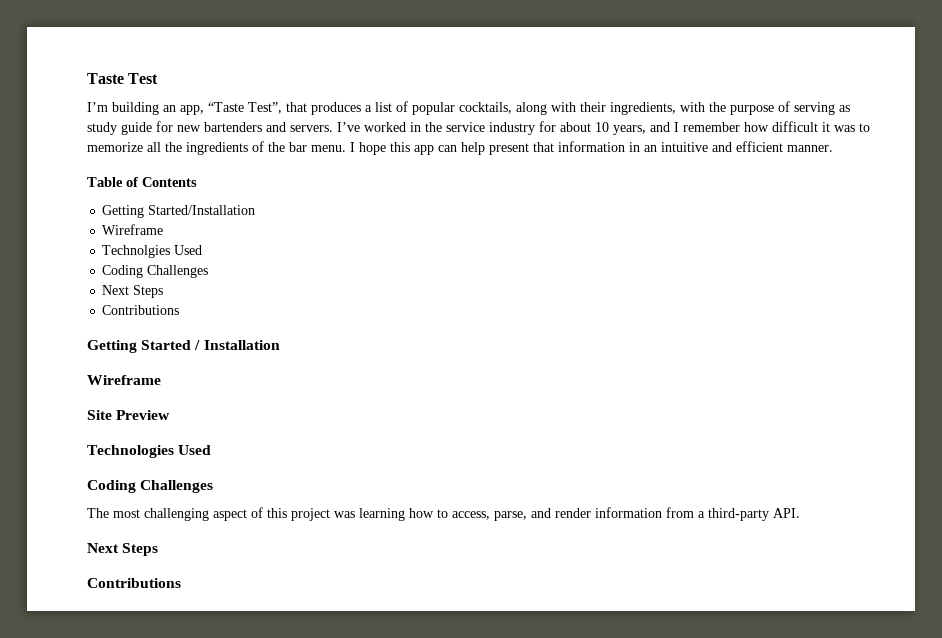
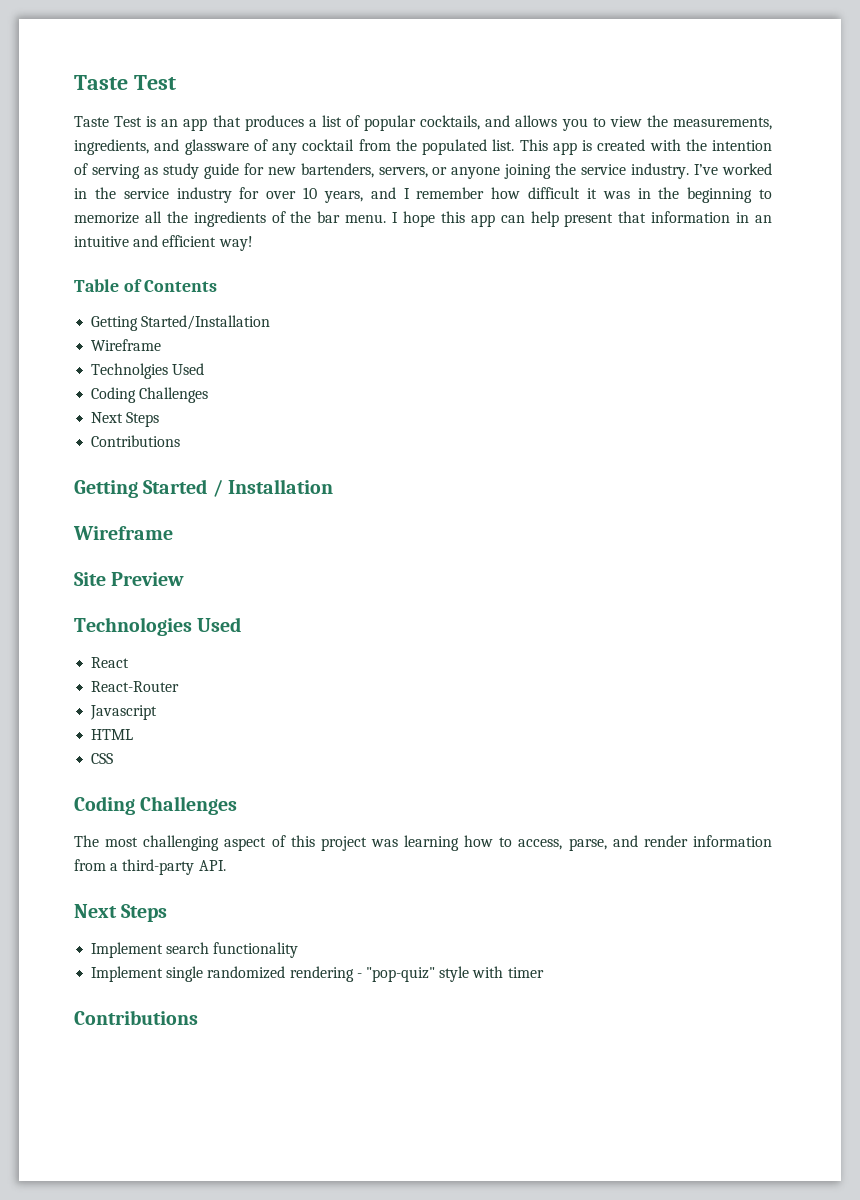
[87,102,282,115] I’m building an app, “Taste Test”, -> [74,116,208,131] Taste Test is an app
[516,102,676,115] along with their ingredients, -> [485,115,772,131] [74,139,646,155] and allows you to view the measurements, ingredients, and glassware of any cocktail from the populated list. This app is created
[730,105,774,115] purpose -> [712,140,772,151] intention
[204,122,333,132] bartenders and servers. -> [300,163,690,179] bartenders, servers, or anyone joining the service industry.
[560,122,591,132] about -> [266,191,297,199] over
(855, 128) none -> [637,187,753,203] in the beginning
[787,145,833,152] manner. -> [218,236,253,251] way!
(212, 450) none -> [91,657,130,668] [91,681,180,692] [90,705,158,720] [91,729,134,740] [91,753,114,764] // React // React-Router // Javascript // HTML // CSS
(159, 549) none -> [91,942,299,958] [91,966,544,982] // Implement search functionality // Implement single randomized rendering - "pop-quiz" style with timer

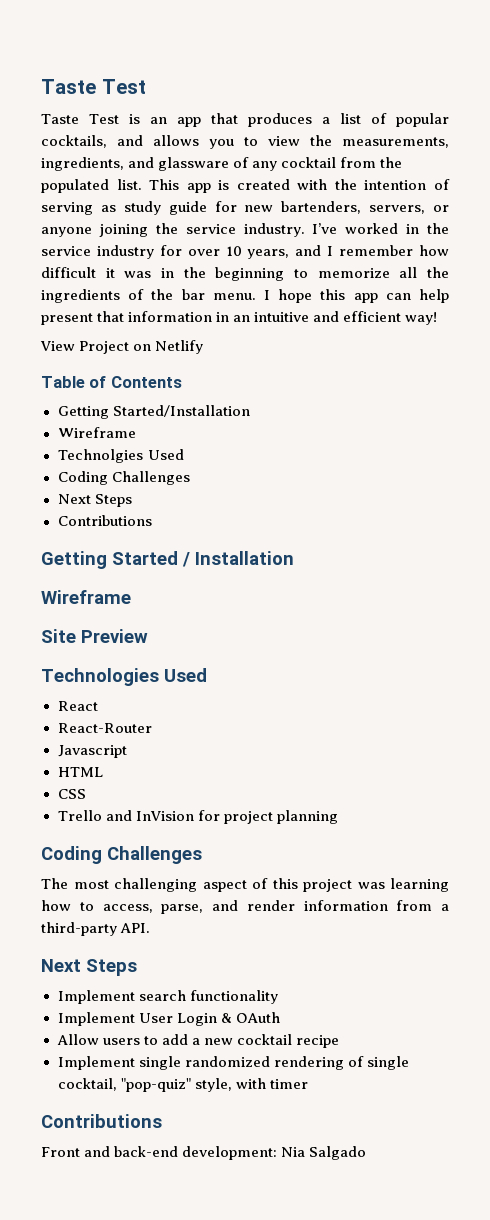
(253, 243) none -> [40,340,204,354] // View Project on Netlify
(114, 758) none -> [57,810,338,824] // Trello and InVision for project planning
[166,966,544,982] [74,1010,198,1025] single randomized rendering - "pop-quiz" style with timer // Contributions -> [138,1012,280,1026] [56,1034,339,1048] [57,1056,409,1070] [57,1078,308,1092] [41,1114,162,1128] [41,1146,367,1160] User Login & OAuth // Allow users to add a new cocktail recipe // Implement single randomized rendering of single cocktail, "pop-quiz" style, with timer // Contributions // Front and back-end development: Nia Salgado

